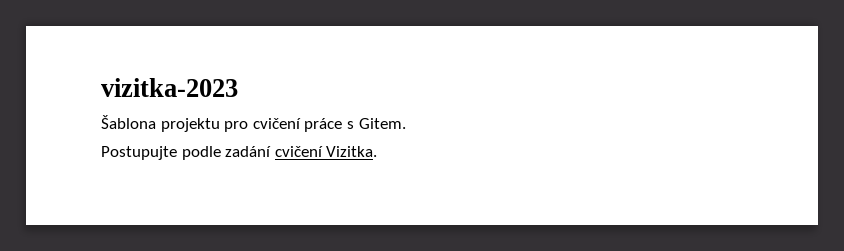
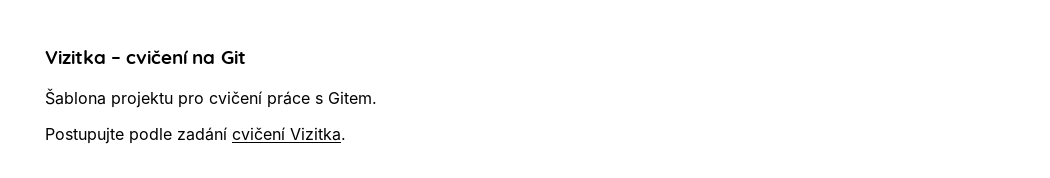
[101,78,238,97] vizitka-2023 -> [45,50,246,64] Vizitka – cvičení na Git

